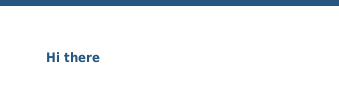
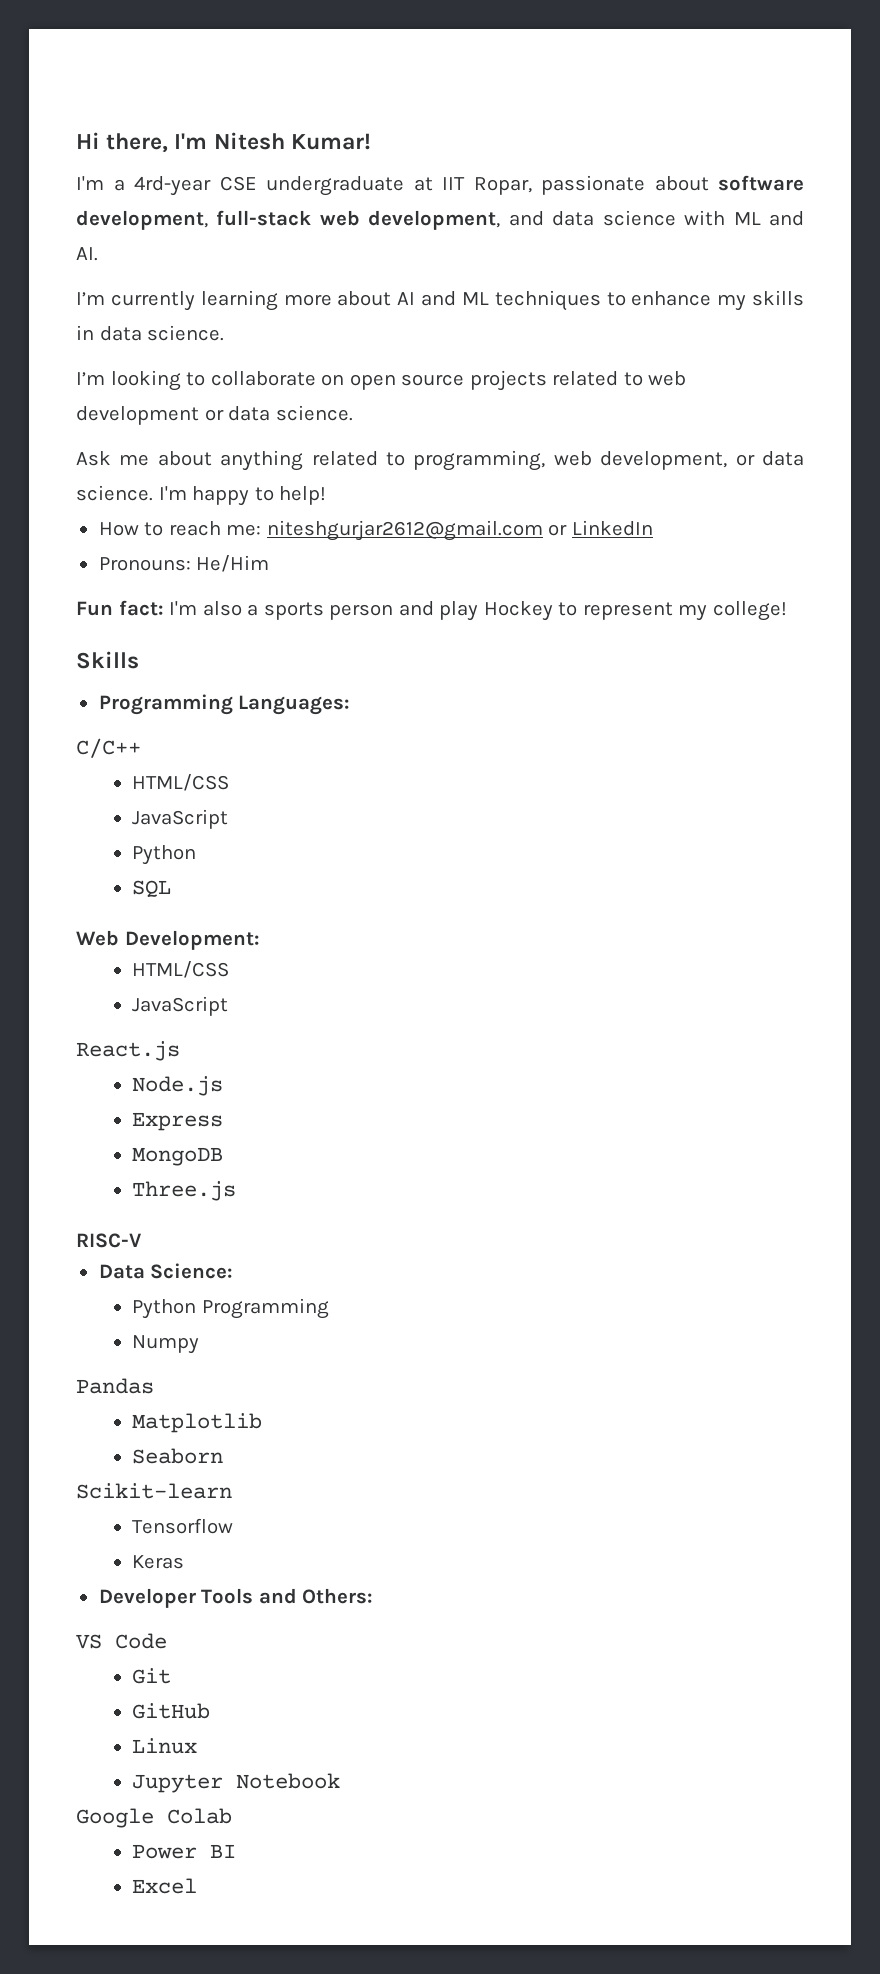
[64,52,100,63] there -> [106,132,371,153] [76,175,804,196] [76,210,805,230] [76,247,98,261] [76,290,805,311] [76,325,225,341] [76,370,687,391] [76,405,353,425] [76,450,804,471] [76,485,327,506] [98,520,653,541] [98,555,270,572] [76,600,787,621] [76,651,139,669] [98,694,351,715] [76,738,141,758] [131,774,229,791] [131,809,228,829] [131,845,196,865] [131,880,171,898] [76,930,260,950] [131,961,229,978] [131,996,228,1016] [76,1041,180,1061] [131,1076,223,1096] [131,1112,223,1131] [131,1147,223,1166] [131,1181,236,1201] [76,1233,141,1248] [98,1263,234,1279] [131,1298,329,1319] [131,1335,199,1354] [76,1378,154,1394] [131,1413,262,1433] [131,1448,223,1464] [76,1483,232,1499] [131,1518,233,1534] [131,1555,184,1569] [98,1588,374,1608] [76,1633,167,1649] [131,1668,171,1684] [131,1703,210,1719] [131,1738,197,1754] [131,1773,340,1793] [76,1808,232,1828] [131,1844,236,1859] [131,1878,197,1894] there, I'm Nitesh Kumar! // I'm a 4rd-year CSE undergraduate at IIT Ropar, passionate about software development, full-stack web development, and data science with ML and AI. // I’m currently learning more about AI and ML techniques to enhance my skills in data science. // I’m looking to collaborate on open source projects related to web development or data science. // Ask me about anything related to programming, web development, or data science. I'm happy to help! // How to reach me: niteshgurjar2612@gmail.com or LinkedIn // Pronouns: He/Him // Fun fact: I'm also a sports person and play Hockey to represent my college! // Skills // Programming Languages: // C/C++ // HTML/CSS // JavaScript // Python // SQL // Web Development: // HTML/CSS // JavaScript // React.js // Node.js // Express // MongoDB // Three.js // RISC-V // Data Science: // Python Programming // Numpy // Pandas // Matplotlib // Seaborn // Scikit-learn // Tensorflow // Keras // Developer Tools and Others: // VS Code // Git // GitHub // Linux // Jupyter Notebook // Google Colab // Power BI // Excel

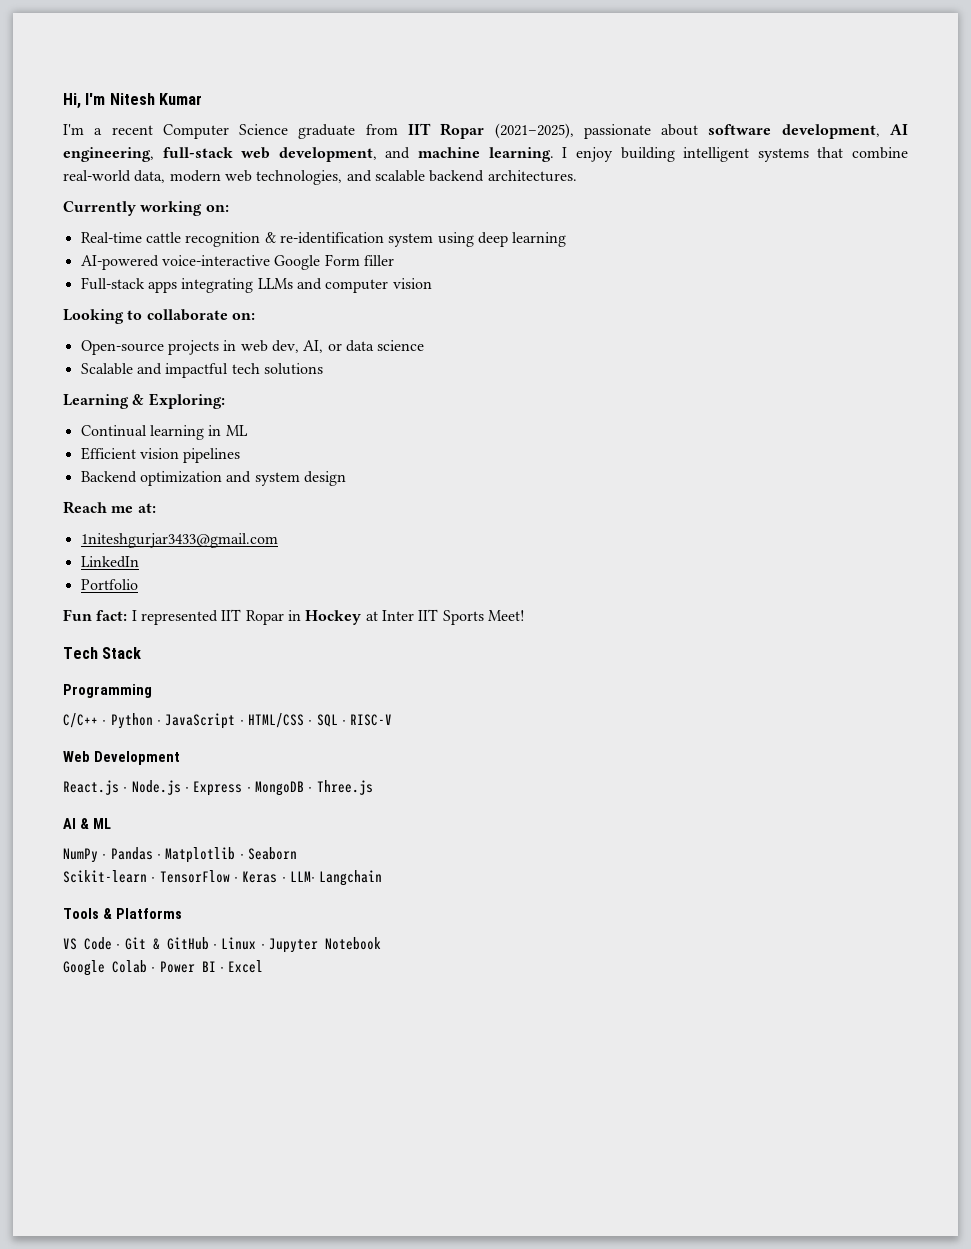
[76,132,169,153] Hi there, -> [63,93,81,109] Hi,
[290,133,371,150] Kumar! -> [158,93,202,105] Kumar
[134,176,532,196] 4rd-year CSE undergraduate at IIT Ropar, -> [111,123,574,139] recent Computer Science graduate from IIT Ropar (2021–2025),
(208, 220) none -> [890,124,909,135] [63,147,154,162] AI engineering,
[552,210,805,226] [76,247,98,261] [76,290,805,311] [76,325,225,341] [76,370,687,391] [76,405,353,425] [76,450,804,471] [76,485,327,506] [98,520,568,541] data science with ML and AI. // I’m currently learning more about AI and ML techniques to enhance my skills in data science. // I’m looking to collaborate on open source projects related to web development or data science. // Ask me about anything related to programming, web development, or data science. I'm happy to help! // How to reach me: niteshgurjar2612@gmail.com or -> [418,147,909,162] [63,170,577,185] [63,201,229,216] [80,232,567,247] [80,254,394,270] [80,277,432,293] [63,309,255,324] [80,340,425,355] [80,363,323,378] [63,393,225,409] [80,425,248,440] [80,447,241,463] [80,471,346,486] [63,501,156,514] [80,533,278,548] machine learning. I enjoy building intelligent systems that combine real-world data, modern web technologies, and scalable backend architectures. // Currently working on: // Real-time cattle recognition & re-identification system using deep learning // AI-powered voice-interactive Google Form filler // Full-stack apps integrating LLMs and computer vision // Looking to collaborate on: // Open-source projects in web dev, AI, or data science // Scalable and impactful tech solutions // Learning & Exploring: // Continual learning in ML // Efficient vision pipelines // Backend optimization and system design // Reach me at: // 1niteshgurjar3433@gmail.com //
[98,555,270,572] Pronouns: He/Him -> [80,579,138,590] Portfolio
[169,601,787,621] [76,651,139,669] [98,694,351,715] I'm also a sports person and play Hockey to represent my college! // Skills // Programming Languages: -> [131,609,525,625] [63,647,142,659] [63,684,152,698] I represented IIT Ropar in Hockey at Inter IIT Sports Meet! // Tech Stack // Programming
[131,774,229,791] [131,809,228,829] [131,845,196,865] // HTML/CSS // JavaScript // Python // -> [102,713,313,729] · Python · JavaScript · HTML/CSS ·
(171, 889) none -> [341,714,393,726] · RISC-V
[124,930,260,950] [131,961,229,978] [131,996,228,1016] Development: // HTML/CSS // JavaScript -> [93,751,180,765] Development
(180, 1051) // -> [123,787,128,792] ·
(223, 1086) // -> [184,787,189,792] ·
(223, 1121) // -> [246,787,251,792] ·
(223, 1156) // -> [308,787,313,792] ·
[76,1233,141,1248] [98,1263,234,1279] [131,1298,329,1319] [131,1335,199,1354] RISC-V // Data Science: // Python Programming // Numpy // -> [63,818,111,829] [63,848,107,863] AI & ML // NumPy ·
(154, 1386) // -> [156,854,161,859] ·
(262, 1423) // -> [239,854,244,859] ·
[131,1518,233,1534] [131,1555,184,1569] [98,1588,374,1608] // Tensorflow // Keras // Developer Tools and Others: -> [151,870,383,886] [63,908,182,919] · TensorFlow · Keras · LLM· Langchain // Tools & Platforms
(167, 1641) // -> [116,944,121,949] ·
(171, 1676) // -> [152,938,160,950] &
(210, 1711) // -> [212,944,217,949] ·
(197, 1746) // -> [260,944,265,949] ·
(232, 1816) // -> [151,967,156,972] ·
(236, 1851) // -> [219,967,224,972] ·

